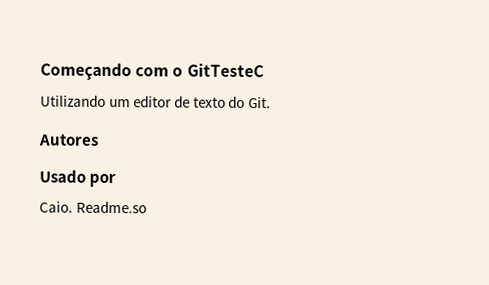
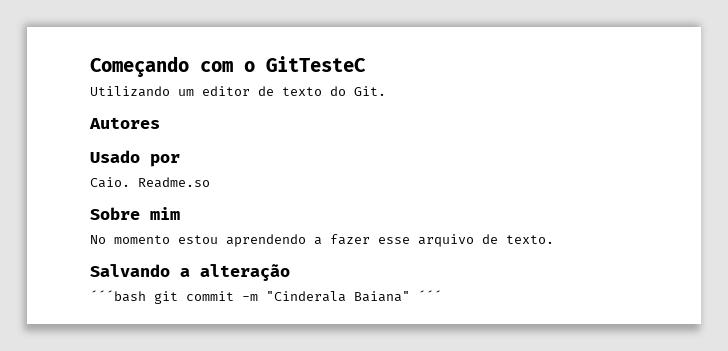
(147, 207) none -> [90,207,180,220] [90,234,554,247] [90,264,290,281] [90,290,442,304] // Sobre mim // No momento estou aprendendo a fazer esse arquivo de texto. // Salvando a alteração // ´´´bash git commit -m "Cinderala Baiana" ´´´

